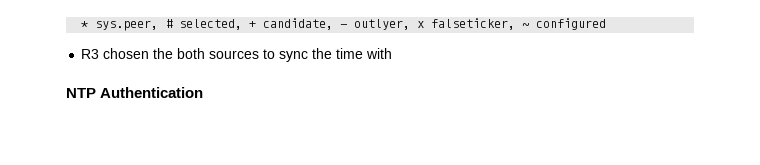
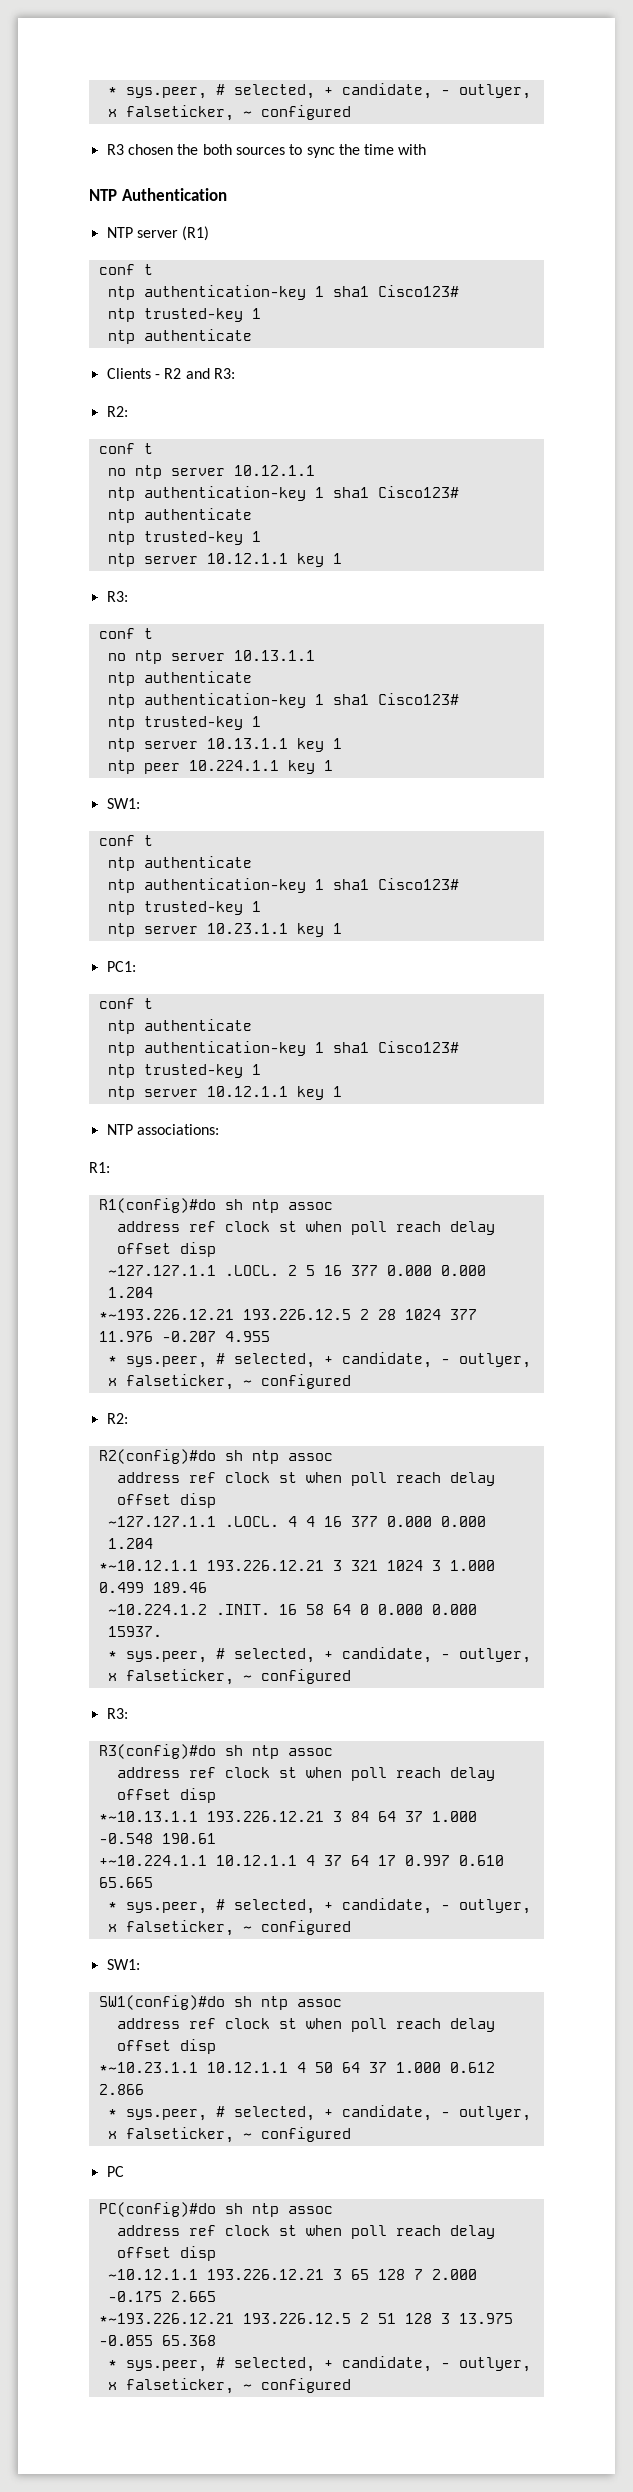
(204, 92) none -> [106,226,210,241] [98,264,153,275] [107,285,459,300] [107,308,261,322] [107,329,252,344] [106,368,235,379] [106,406,128,417] [98,443,153,454] [107,465,315,479] [107,486,459,501] [107,508,252,523] [107,531,261,545] [107,553,342,567] [106,591,128,602] [98,628,153,639] [107,650,315,664] [107,671,252,686] [107,693,459,708] [107,716,261,730] [107,738,342,752] [107,760,333,774] [106,798,140,809] [98,835,153,846] [107,856,252,871] [107,878,459,893] [107,901,261,915] [107,923,342,937] [106,961,136,972] [98,998,153,1009] [107,1019,252,1034] [107,1041,459,1056] [107,1064,261,1078] [107,1086,342,1100] [106,1124,219,1135] [89,1162,110,1173] [98,1198,333,1213] [116,1221,495,1235] [116,1242,216,1257] [107,1265,486,1276] [107,1287,153,1298] [98,1309,477,1320] [98,1331,270,1342] [107,1352,531,1368] [107,1374,351,1390] [106,1413,128,1424] [98,1449,333,1464] [116,1472,495,1486] [116,1493,216,1508] [107,1516,486,1527] [107,1538,153,1549] [98,1560,495,1571] [98,1582,207,1593] [107,1604,477,1615] [107,1626,162,1637] [107,1647,531,1663] [107,1669,351,1685] [106,1708,128,1719] [98,1744,333,1759] [116,1767,495,1781] [116,1788,216,1803] [98,1811,477,1822] [98,1833,216,1844] [98,1855,504,1866] [98,1877,153,1888] [107,1898,531,1914] [107,1920,351,1936] [106,1959,140,1970] [98,1995,342,2010] [116,2018,495,2032] [116,2039,216,2054] [98,2062,495,2073] [98,2084,144,2095] [107,2105,531,2121] [107,2127,351,2143] [106,2166,124,2177] [98,2202,333,2217] [116,2225,495,2239] [116,2246,216,2261] [107,2269,477,2280] [107,2291,216,2302] [98,2313,513,2324] [98,2335,216,2346] [107,2356,531,2372] [107,2378,351,2394] // NTP server (R1) // conf t // ntp authentication-key 1 sha1 Cisco123# // ntp trusted-key 1 // ntp authenticate // Clients - R2 and R3: // R2: // conf t // no ntp server 10.12.1.1 // ntp authentication-key 1 sha1 Cisco123# // ntp authenticate // ntp trusted-key 1 // ntp server 10.12.1.1 key 1 // R3: // conf t // no ntp server 10.13.1.1 // ntp authenticate // ntp authentication-key 1 sha1 Cisco123# // ntp trusted-key 1 // ntp server 10.13.1.1 key 1 // ntp peer 10.224.1.1 key 1 // SW1: // conf t // ntp authenticate // ntp authentication-key 1 sha1 Cisco123# // ntp trusted-key 1 // ntp server 10.23.1.1 key 1 // PC1: // conf t // ntp authenticate // ntp authentication-key 1 sha1 Cisco123# // ntp trusted-key 1 // ntp server 10.12.1.1 key 1 // NTP associations: // R1: // R1(config)#do sh ntp assoc // address ref clock st when poll reach delay offset disp // ~127.127.1.1 .LOCL. 2 5 16 377 0.000 0.000 1.204 // *~193.226.12.21 193.226.12.5 2 28 1024 377 11.976 -0.207 4.955 // * sys.peer, # selected, + candidate, - outlyer, x falseticker, ~ configured // R2: // R2(config)#do sh ntp assoc // address ref clock st when poll reach delay offset disp // ~127.127.1.1 .LOCL. 4 4 16 377 0.000 0.000 1.204 // *~10.12.1.1 193.226.12.21 3 321 1024 3 1.000 0.499 189.46 // ~10.224.1.2 .INIT. 16 58 64 0 0.000 0.000 15937. // * sys.peer, # selected, + candidate, - outlyer, x falseticker, ~ configured // R3: // R3(config)#do sh ntp assoc // address ref clock st when poll reach delay offset disp // *~10.13.1.1 193.226.12.21 3 84 64 37 1.000 -0.548 190.61 // +~10.224.1.1 10.12.1.1 4 37 64 17 0.997 0.610 65.665 // * sys.peer, # selected, + candidate, - outlyer, x falseticker, ~ configured // SW1: // SW1(config)#do sh ntp assoc // address ref clock st when poll reach delay offset disp // *~10.23.1.1 10.12.1.1 4 50 64 37 1.000 0.612 2.866 // * sys.peer, # selected, + candidate, - outlyer, x falseticker, ~ configured // PC // PC(config)#do sh ntp assoc // address ref clock st when poll reach delay offset disp // ~10.12.1.1 193.226.12.21 3 65 128 7 2.000 -0.175 2.665 // *~193.226.12.21 193.226.12.5 2 51 128 3 13.975 -0.055 65.368 // * sys.peer, # selected, + candidate, - outlyer, x falseticker, ~ configured

